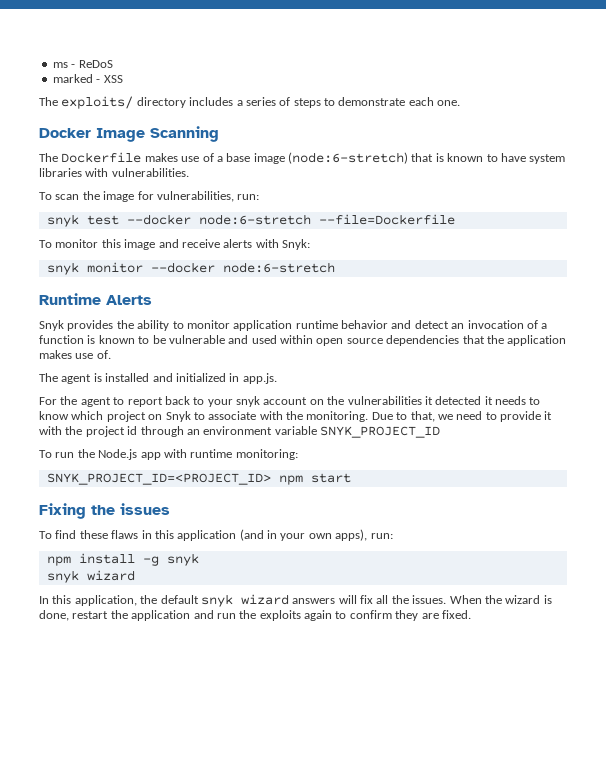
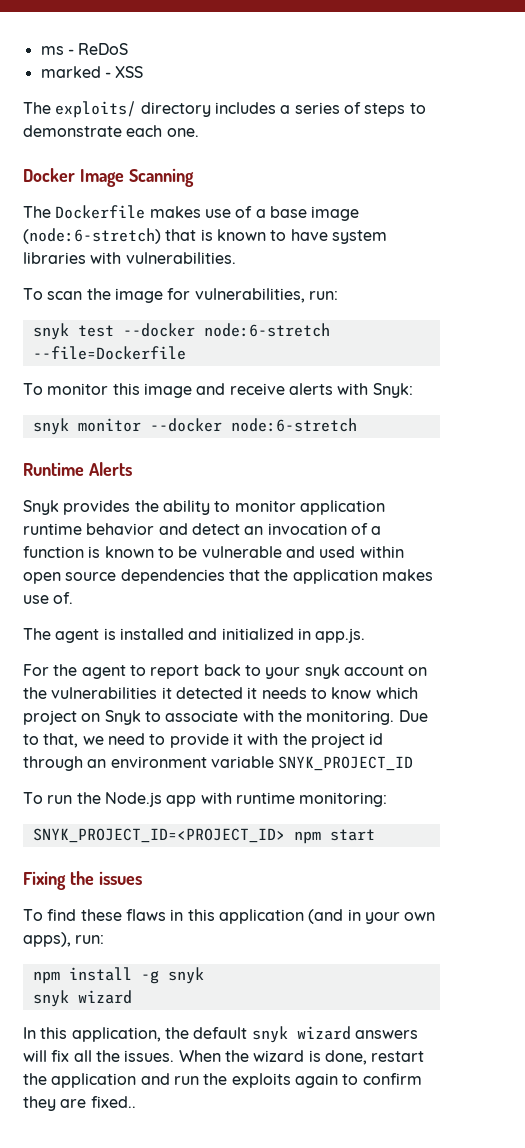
[441,610,471,619] fixed. -> [90,1096,136,1108] fixed..

